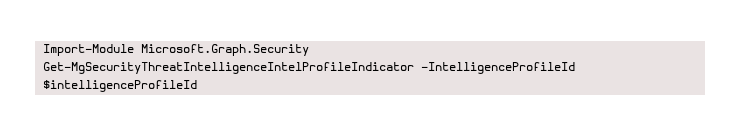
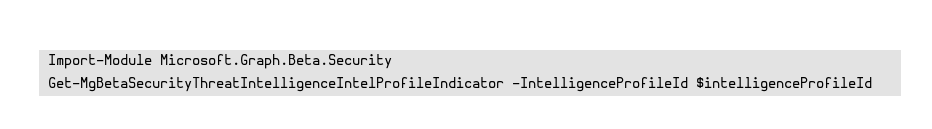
[140,44,309,56] [42,62,414,74] Microsoft.Graph.Security // Get-MgSecurityThreatIntelligenceIntelProfileIndicator -> [160,54,393,69] [48,77,505,92] Microsoft.Graph.Beta.Security // Get-MgBetaSecurityThreatIntelligenceIntelProfileIndicator

